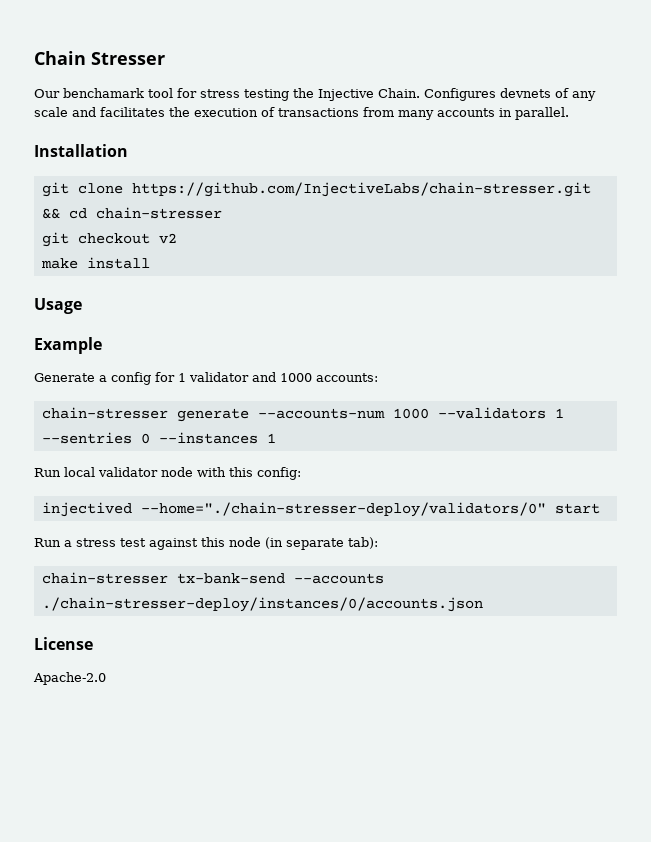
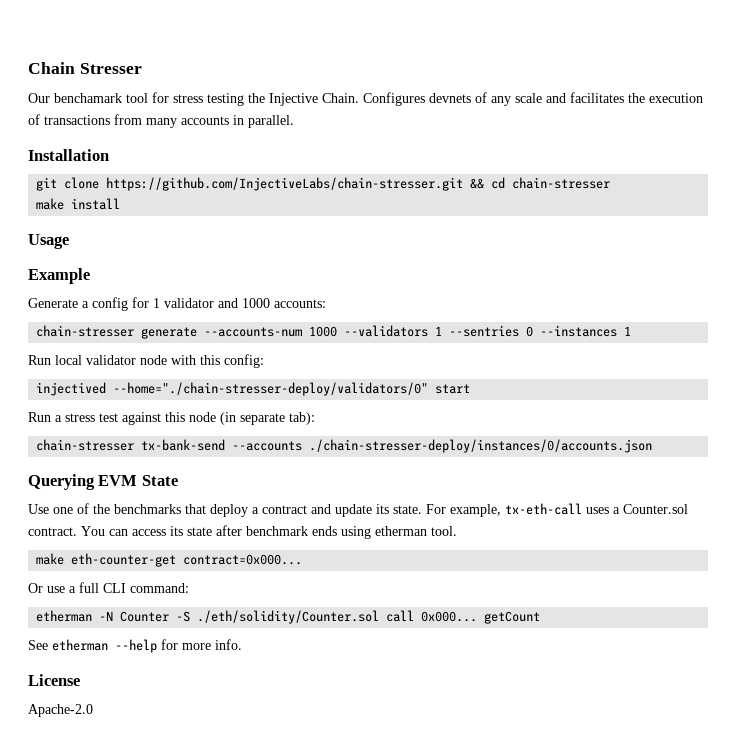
[41,232,177,247] // git checkout v2 -> (611, 183) none
(483, 604) none -> [28,474,178,490] [28,503,688,517] [28,525,457,539] [36,553,303,567] [28,582,189,593] [36,610,541,624] [28,639,242,653] // Querying EVM State // Use one of the benchmarks that deploy a contract and update its state. For example, tx-eth-call uses a Counter.sol contract. You can access its state after benchmark ends using etherman tool. // make eth-counter-get contract=0x000... // Or use a full CLI command: // etherman -N Counter -S ./eth/solidity/Counter.sol call 0x000... getCount // See etherman --help for more info.

